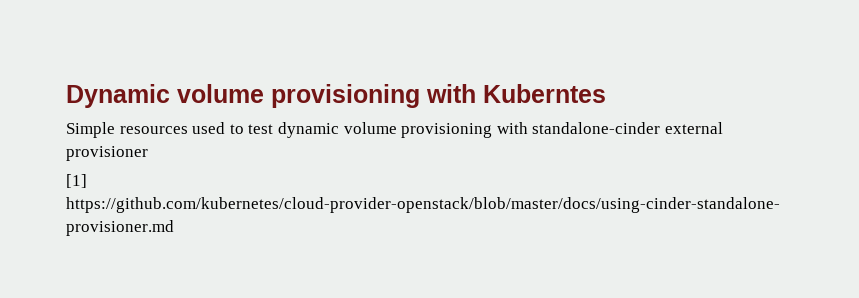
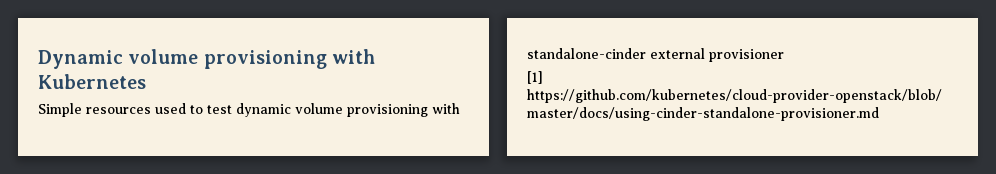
[483,84,606,103] Kuberntes -> [38,74,146,89] Kubernetes

